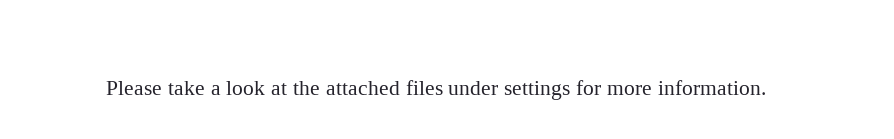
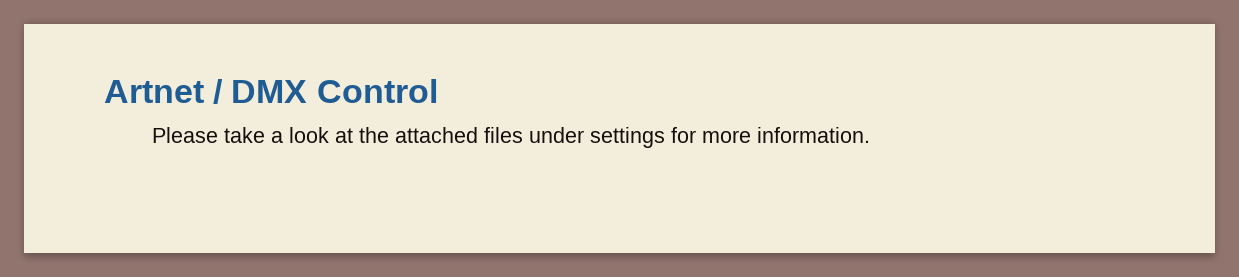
(106, 88) none -> [104,79,438,104] Artnet / DMX Control //

